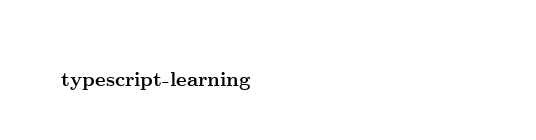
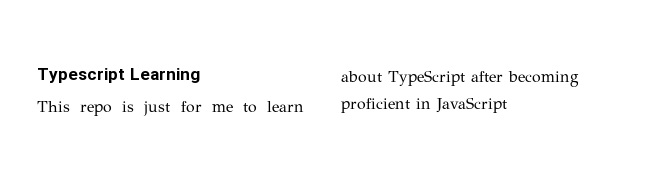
[61,72,251,90] typescript-learning -> [37,68,200,83] [37,101,304,116] [341,70,579,87] [341,97,507,113] Typescript Learning // This repo is just for me to learn about TypeScript after becoming proficient in JavaScript

